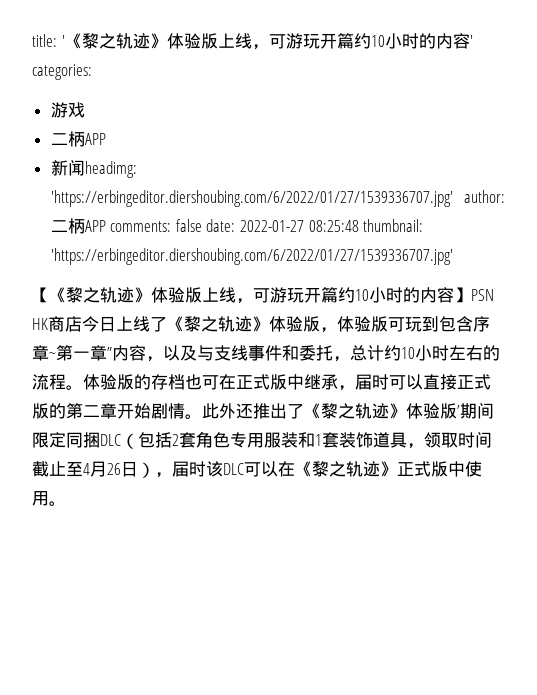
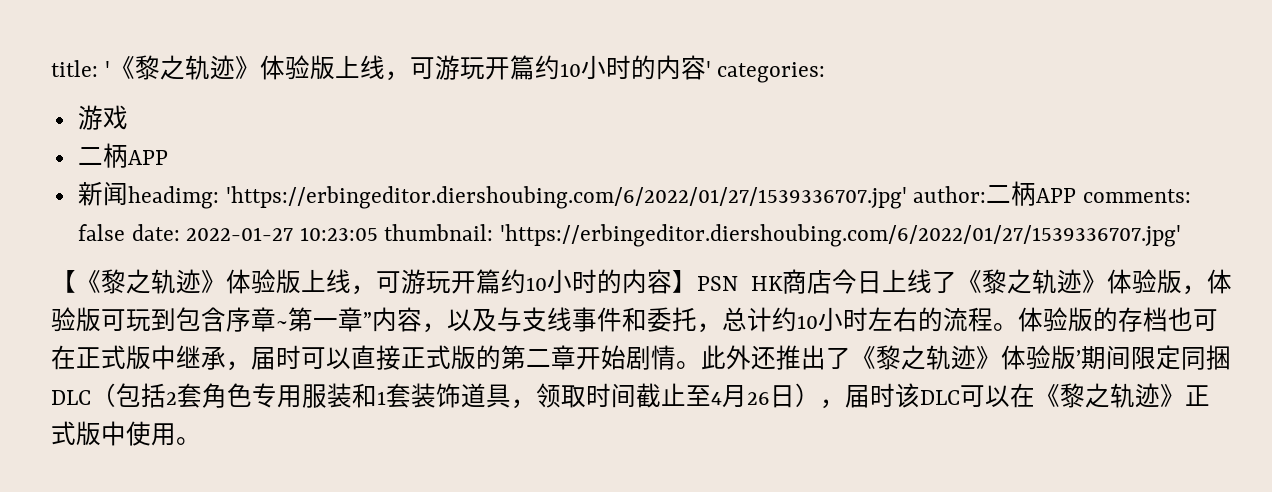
[308,220,359,232] 08:25:48 -> [299,227,378,241] 10:23:05

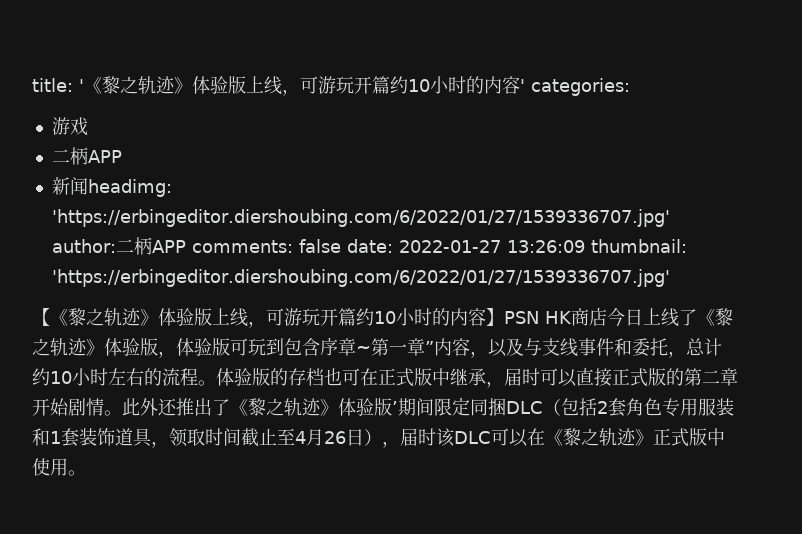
[299,227,378,241] 10:23:05 -> [506,240,585,253] 13:26:09

